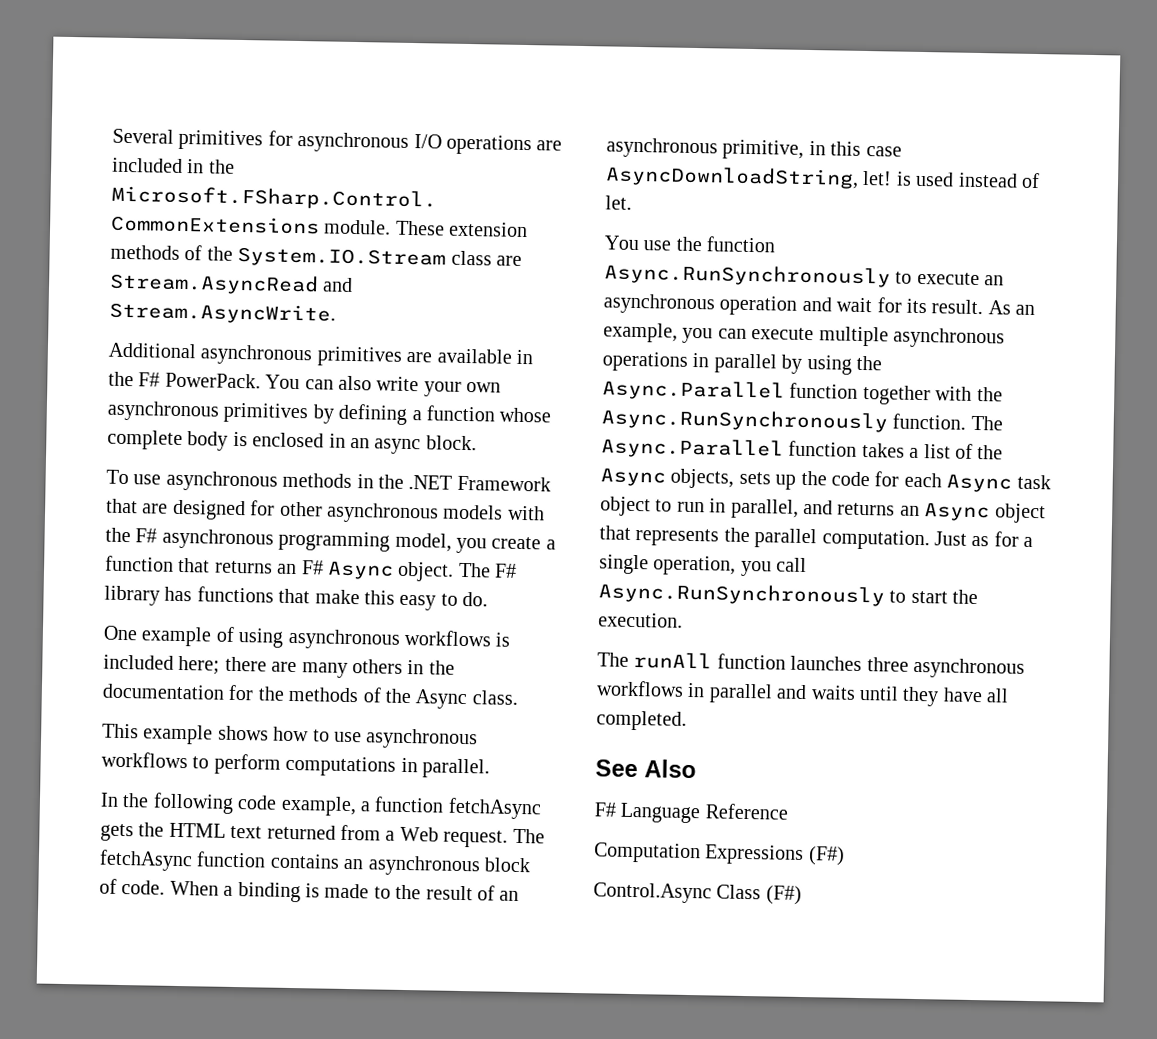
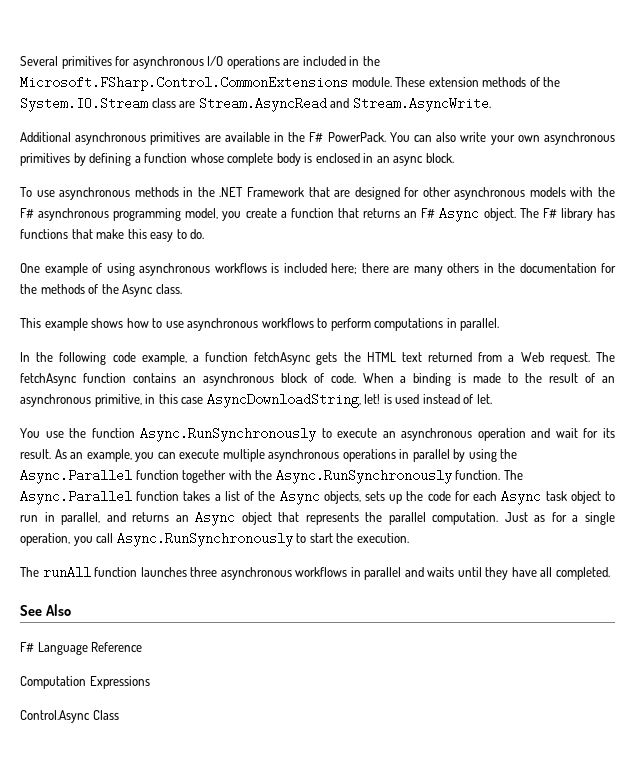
[807,846,845,866] (F#) -> (150, 682) none
[765,885,802,905] (F#) -> (119, 715) none

